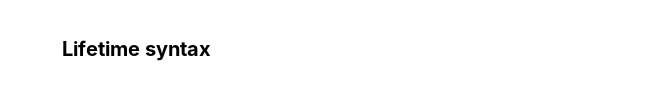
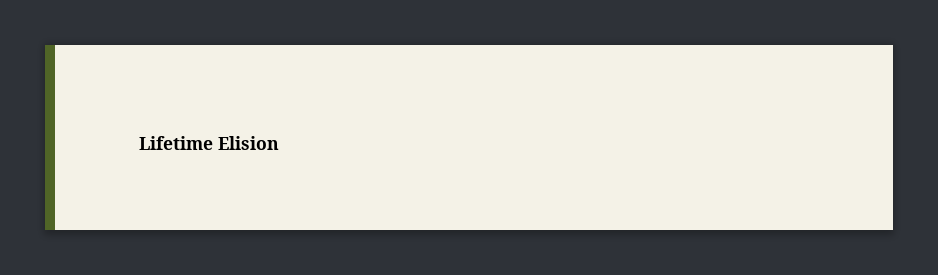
[145,42,212,61] syntax -> [218,136,279,150] Elision

